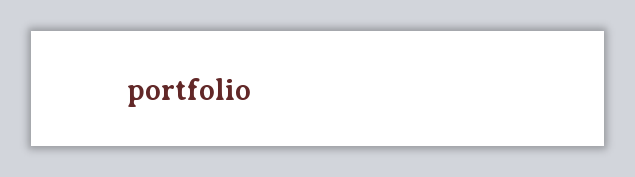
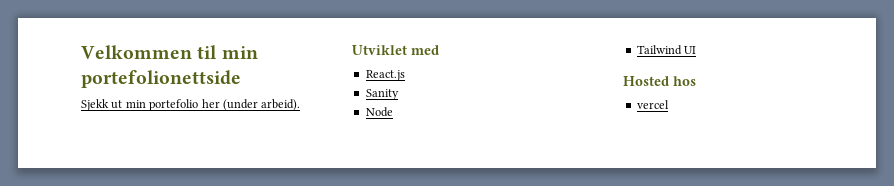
[127,78,251,107] portfolio -> [81,45,258,59] [81,70,241,88] [81,99,301,111] [352,45,439,55] [365,70,405,81] [365,89,399,100] [365,107,393,117] [636,45,697,55] [623,76,696,86] [636,100,669,109] Velkommen til min portefolionettside // Sjekk ut min portefolio her (under arbeid). // Utviklet med // React.js // Sanity // Node // Tailwind UI // Hosted hos // vercel

